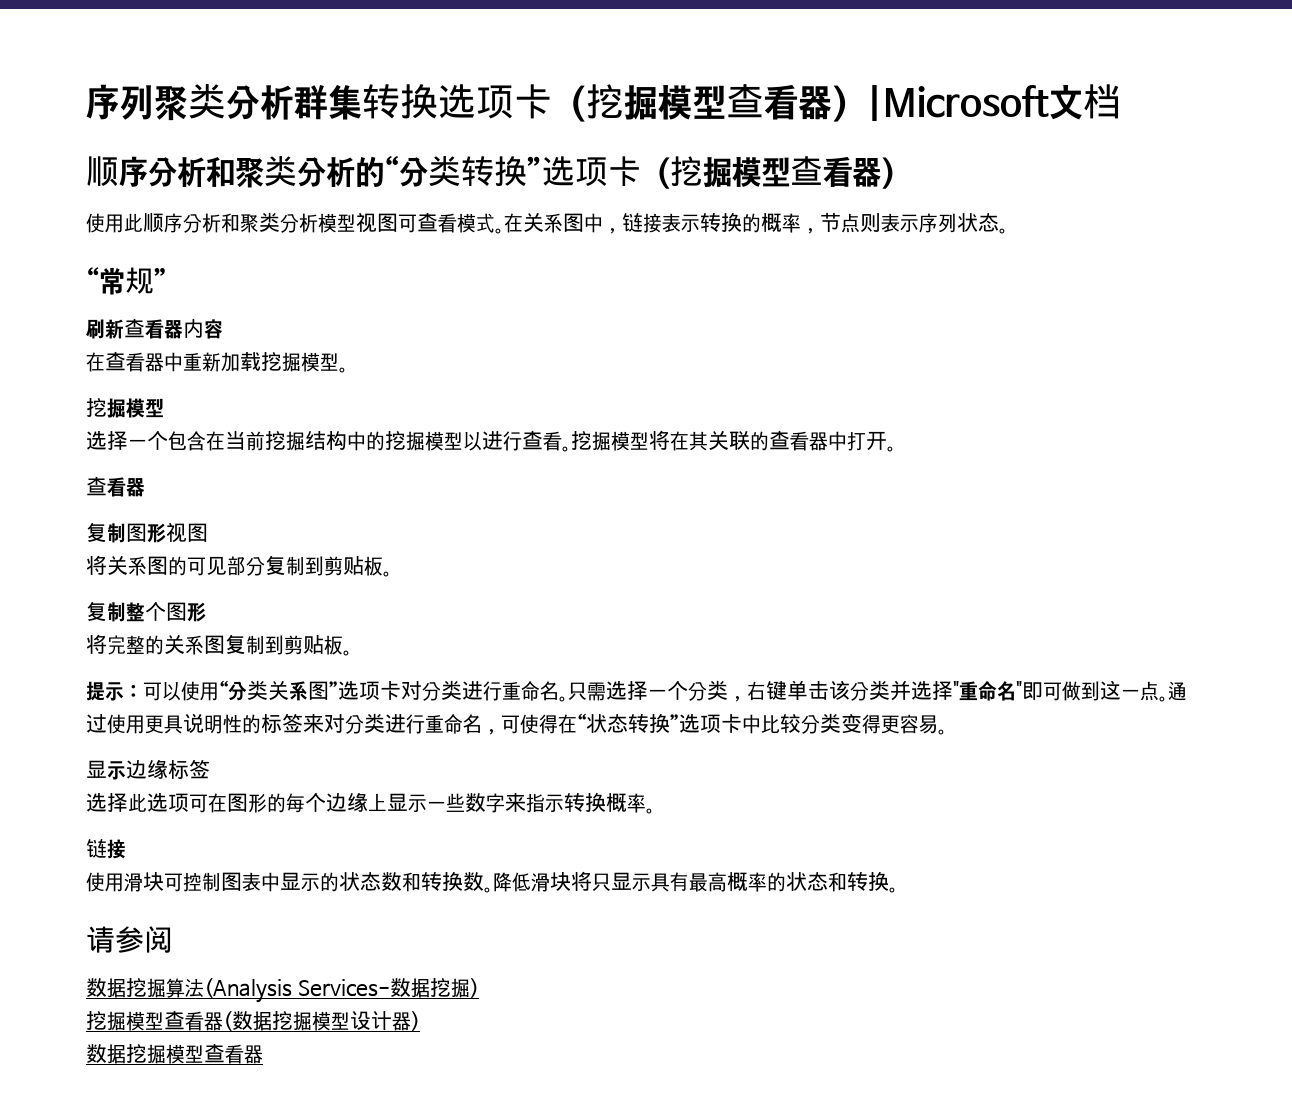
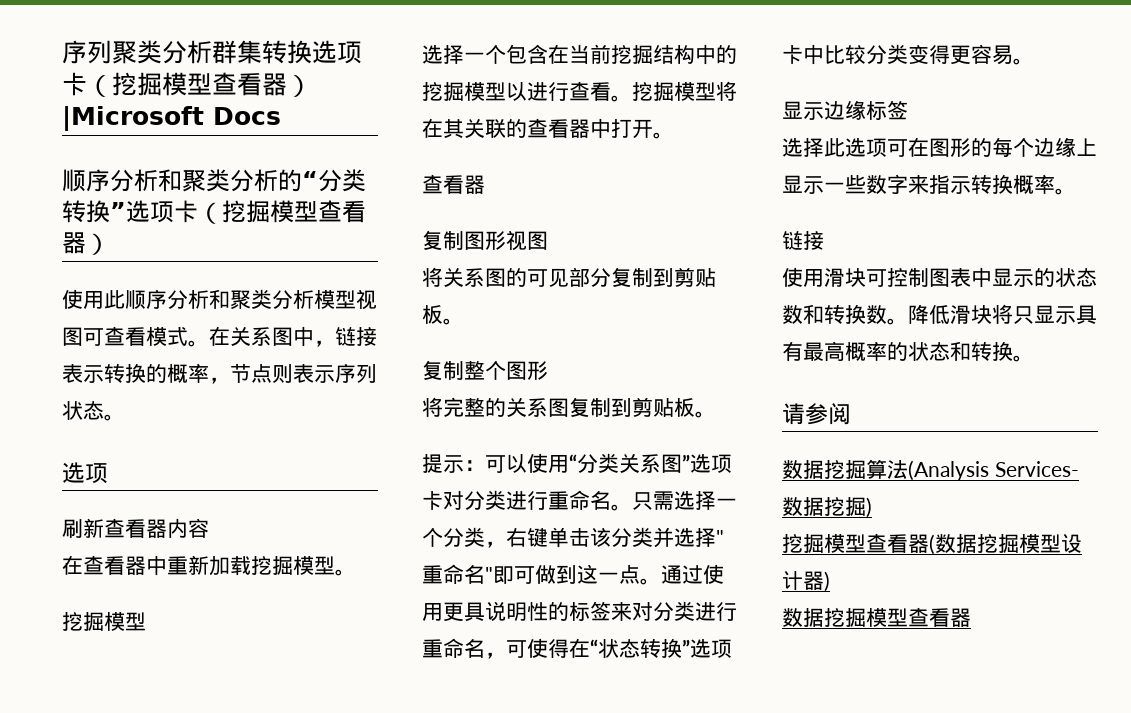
[1048,84,1121,120] 文档 -> [213,107,281,125] Docs
[86,267,167,295] “常规” -> [62,462,108,484] 选项

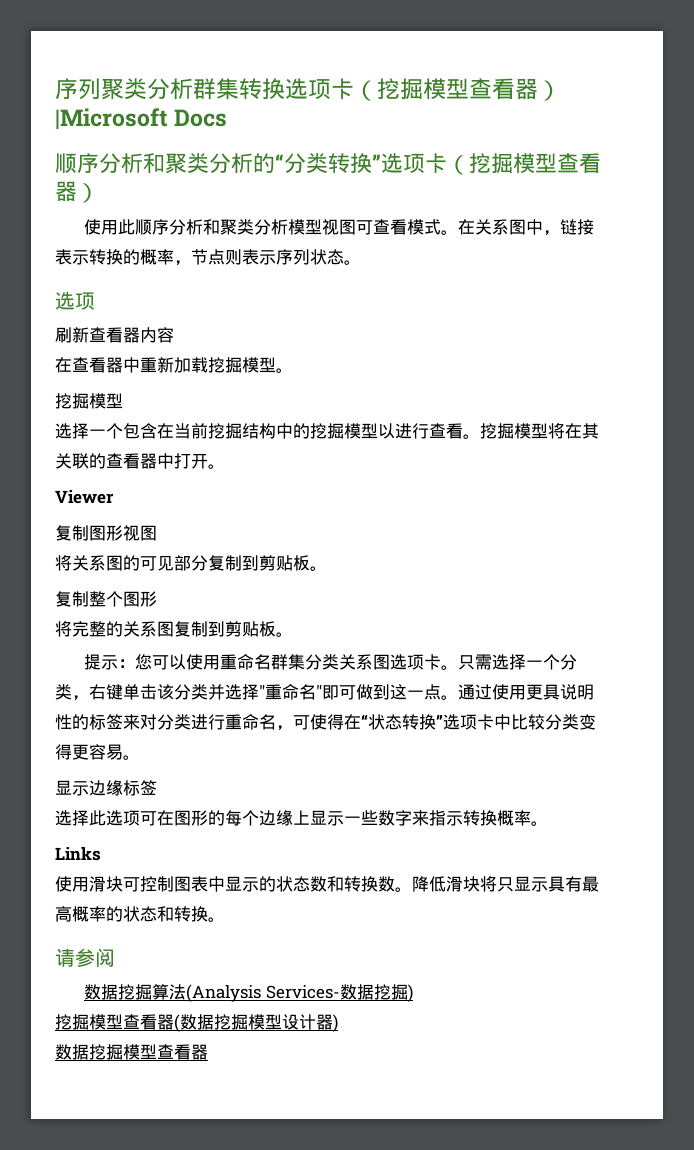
[422,174,485,194] 查看器 -> [55,490,114,504] Viewer
(485, 465) none -> [134,654,152,670] 您
[569,453,732,473] [422,490,611,510] “分类关系图”选项卡对分类进行重命名 -> [219,654,441,670] 重命名群集分类关系图选项卡
[782,230,824,250] 链接 -> [55,847,101,861] Links

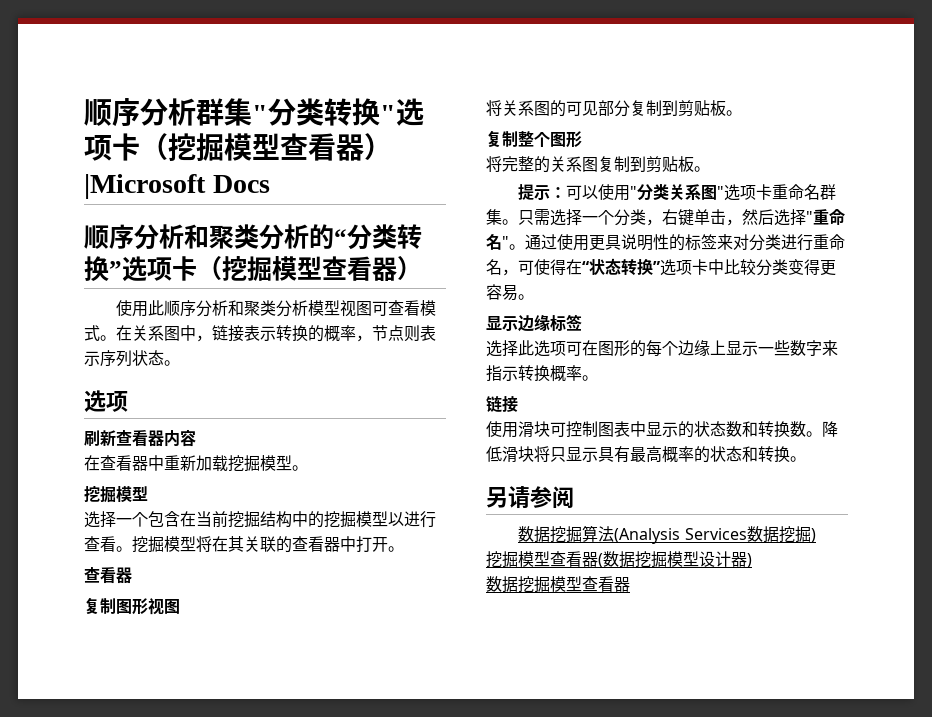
[55,78,285,100] 序列聚类分析群集转换 -> [84,98,396,127] 顺序分析群集"分类转换"
[55,490,114,504] Viewer -> [84,567,132,584] 查看器
[134,654,152,670] 您 -> (567, 192) none
[219,654,441,670] 重命名群集分类关系图选项卡 -> [630,184,837,201] [486,209,502,225] "分类关系图"选项卡重命名群集
[157,684,225,700] 该分类并 -> [726,209,774,226] ，然后
[322,684,441,700] 即可做到这一点 -> (509, 242) none
[55,847,101,861] Links -> [486,395,518,413] 链接
(225, 919) none -> [486,487,508,508] 另
[265,985,340,999] Services- -> [684,528,747,540] Services

